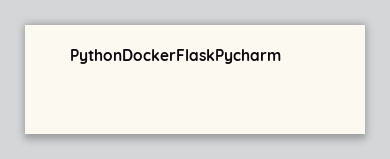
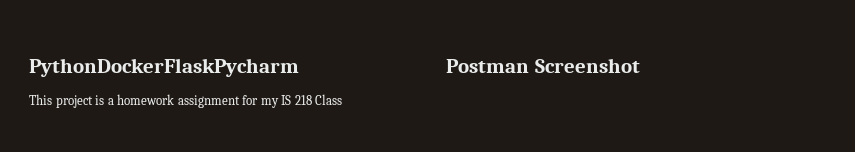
(281, 56) none -> [29,94,343,108] [446,58,640,73] // This project is a homework assignment for my IS 218 Class // Postman Screenshot

